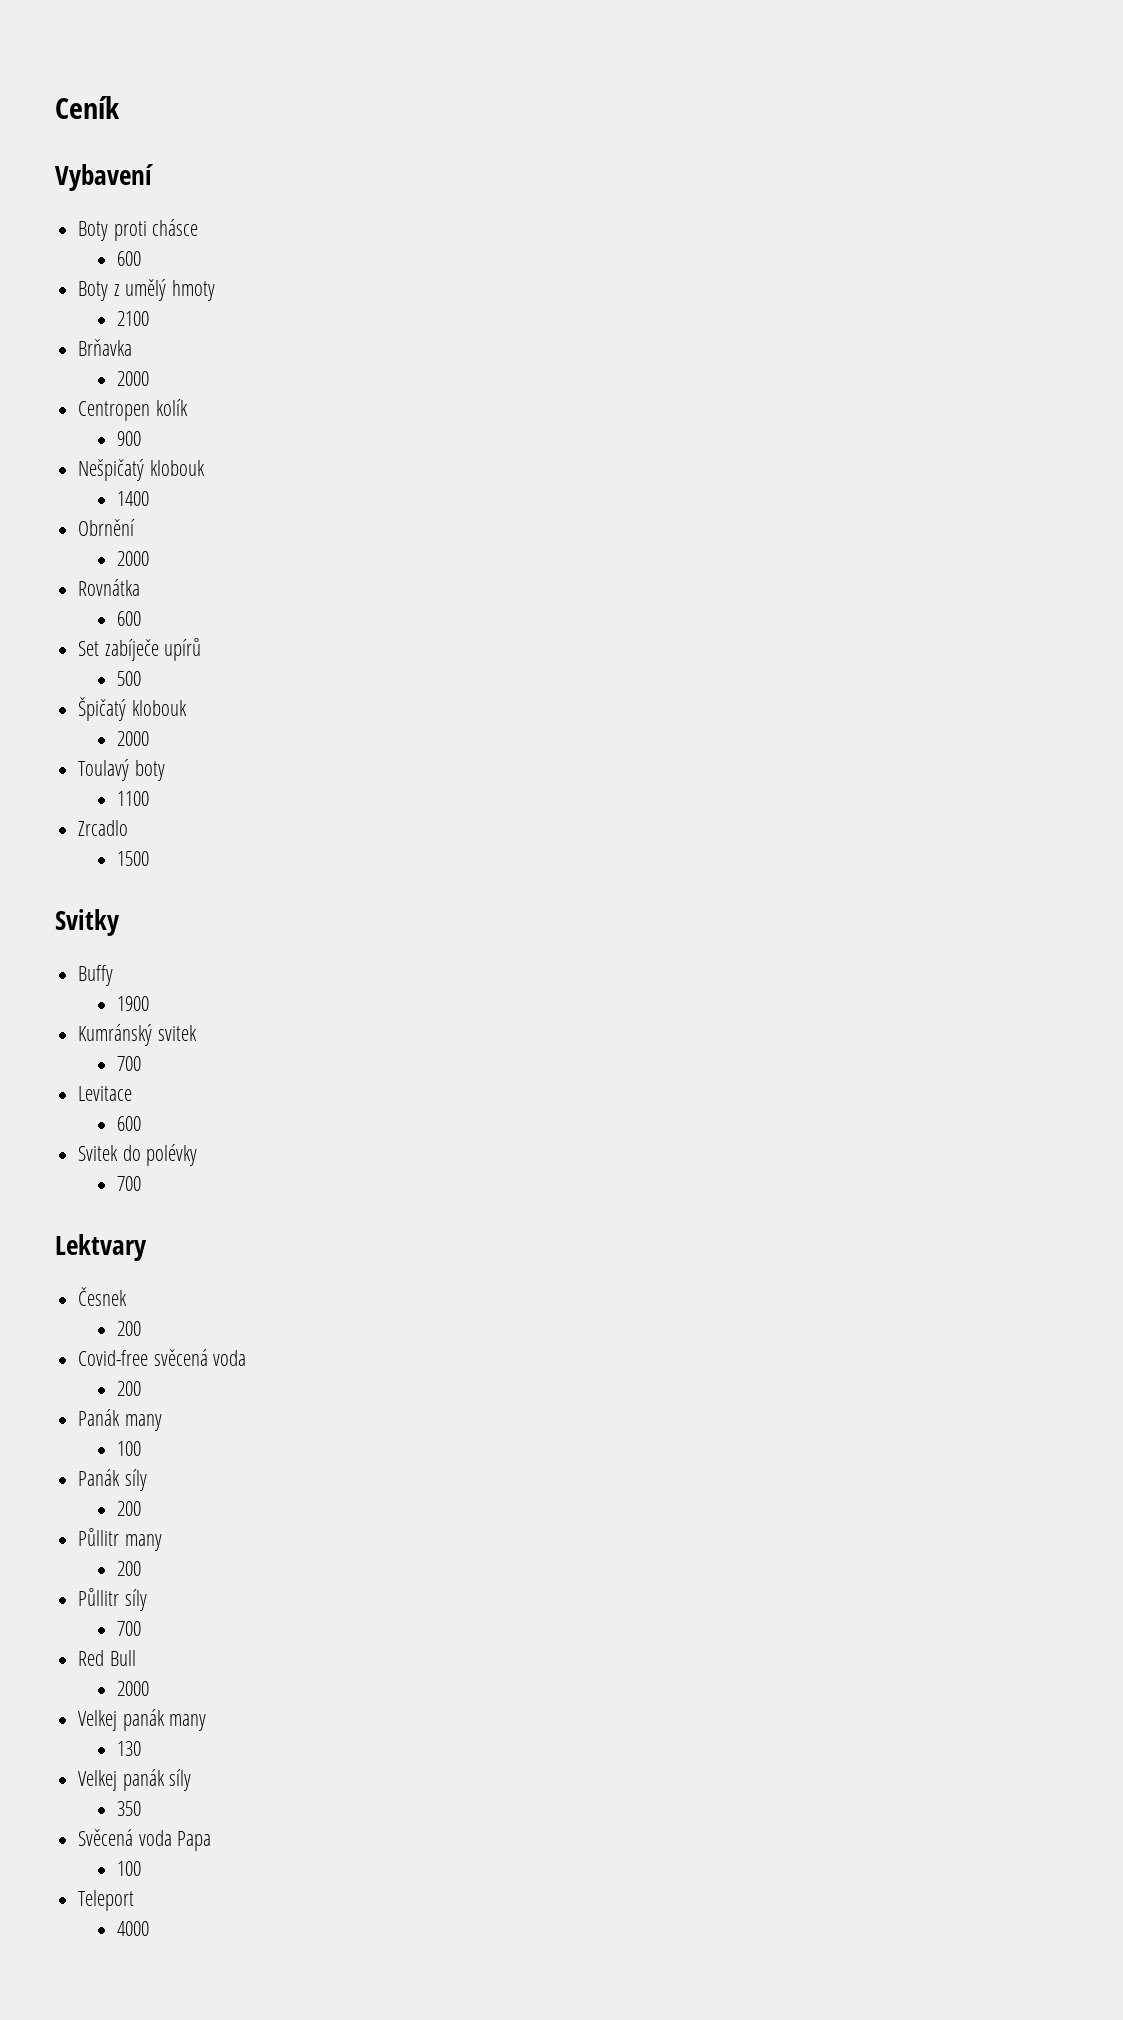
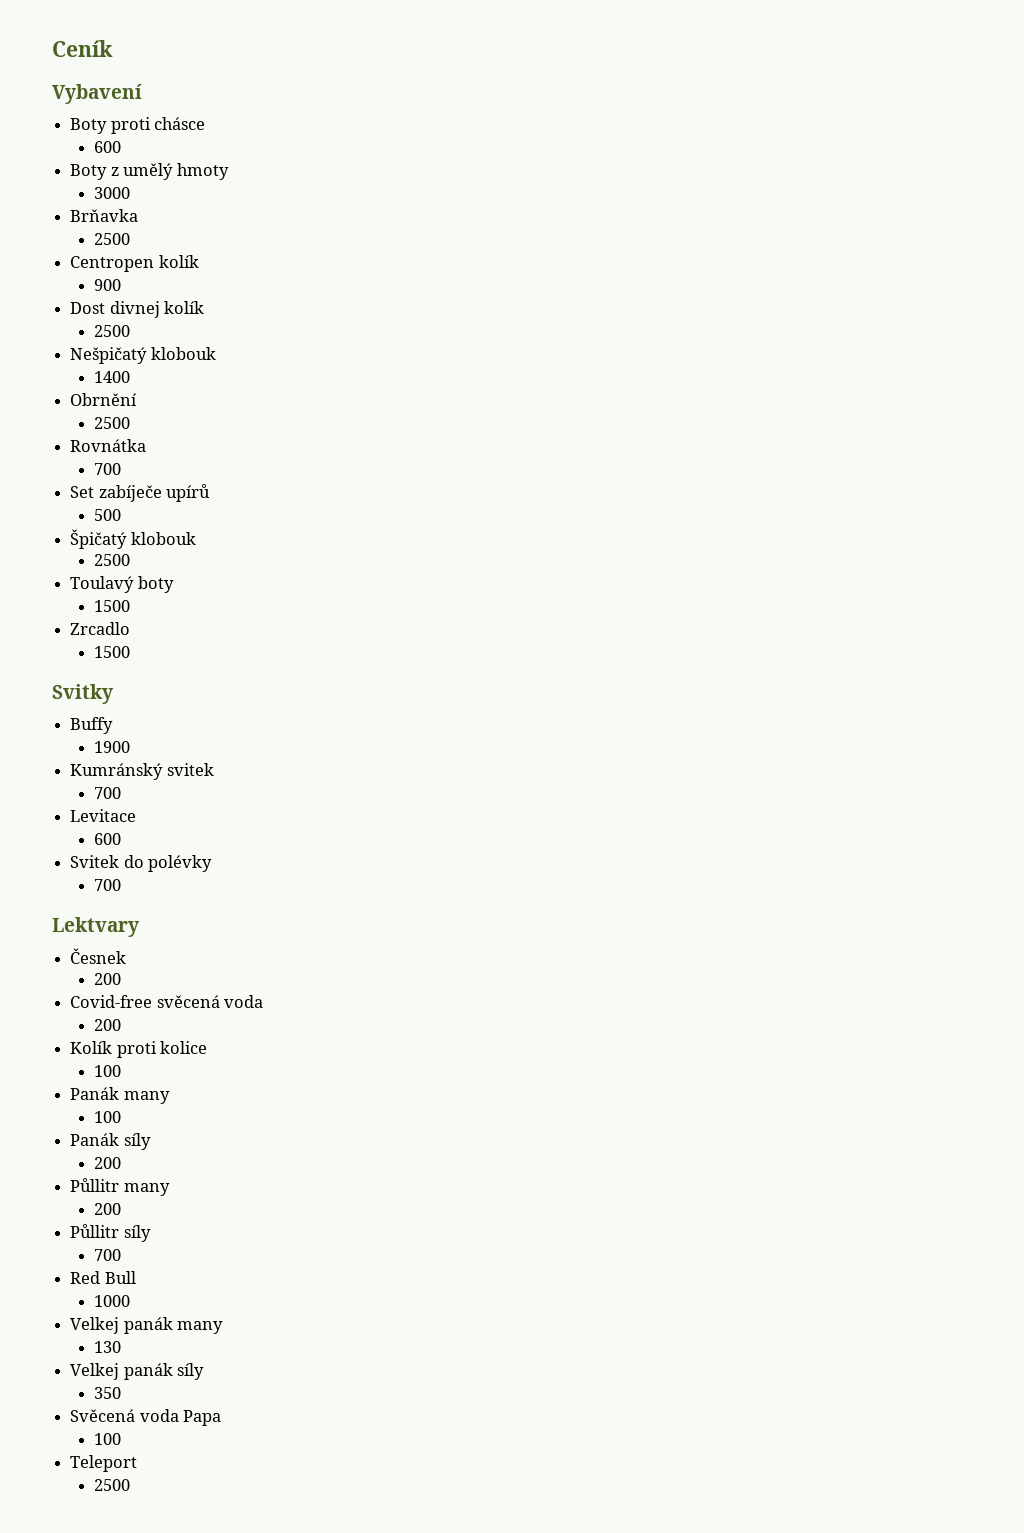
[116,311,149,326] 2100 -> [93,187,130,199] 3000
[116,371,149,386] 2000 -> [93,233,130,245] 2500
(141, 438) none -> [70,301,205,318] [93,325,130,337] // Dost divnej kolík // 2500
[116,551,149,566] 2000 -> [93,417,130,429] 2500
[116,611,141,626] 600 -> [93,463,121,475] 700
[116,731,149,746] 2000 -> [93,554,130,566] 2500
[116,791,149,806] 1100 -> [93,600,130,612] 1500
(141, 1388) none -> [70,1041,208,1058] [93,1065,121,1077] // Kolík proti kolice // 100
[116,1681,149,1696] 2000 -> [93,1295,130,1307] 1000
[116,1921,149,1936] 4000 -> [93,1479,130,1491] 2500

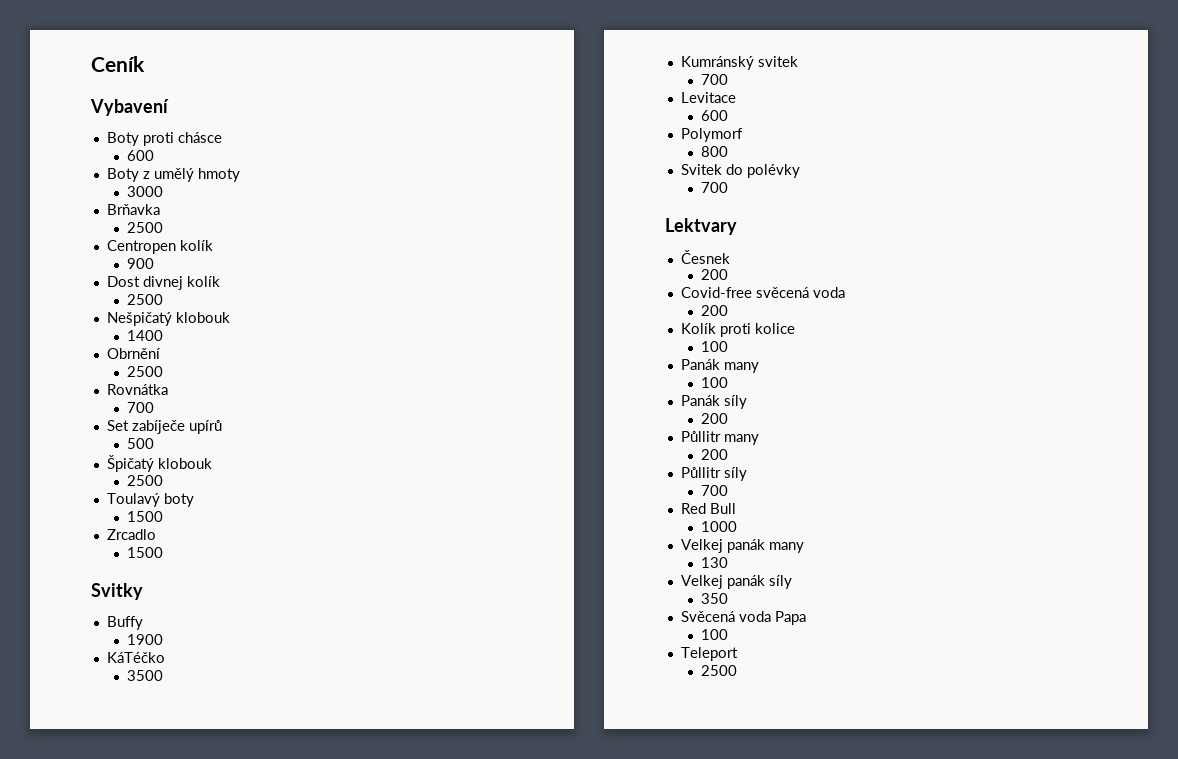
(130, 747) none -> [106,652,165,663] [127,670,164,681] // KáTéčko // 3500
(121, 839) none -> [680,128,743,142] [701,146,729,157] // Polymorf // 800

